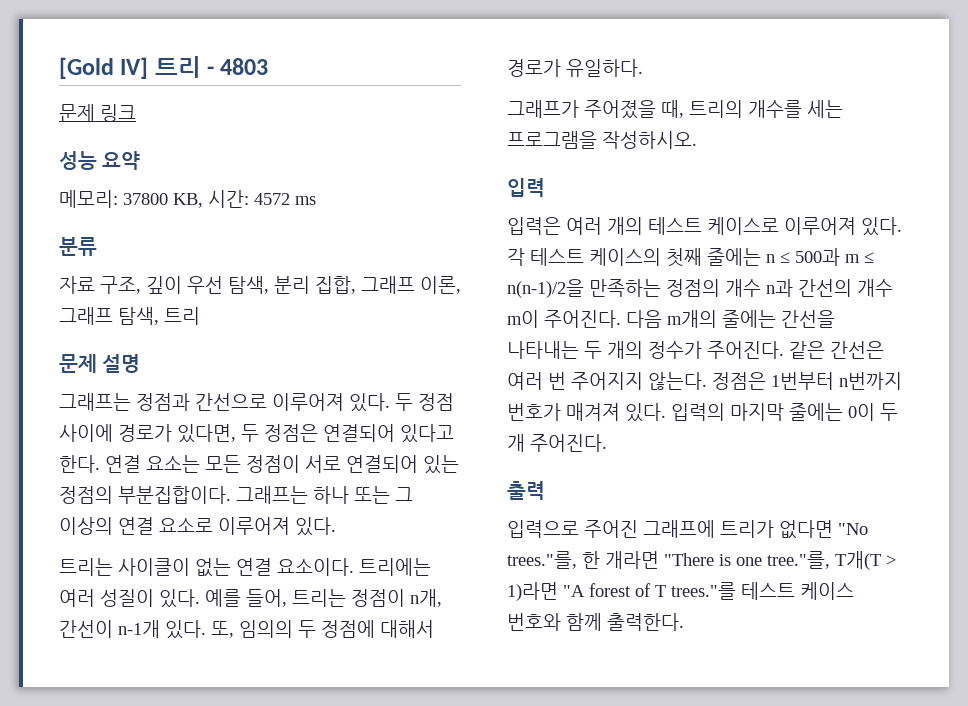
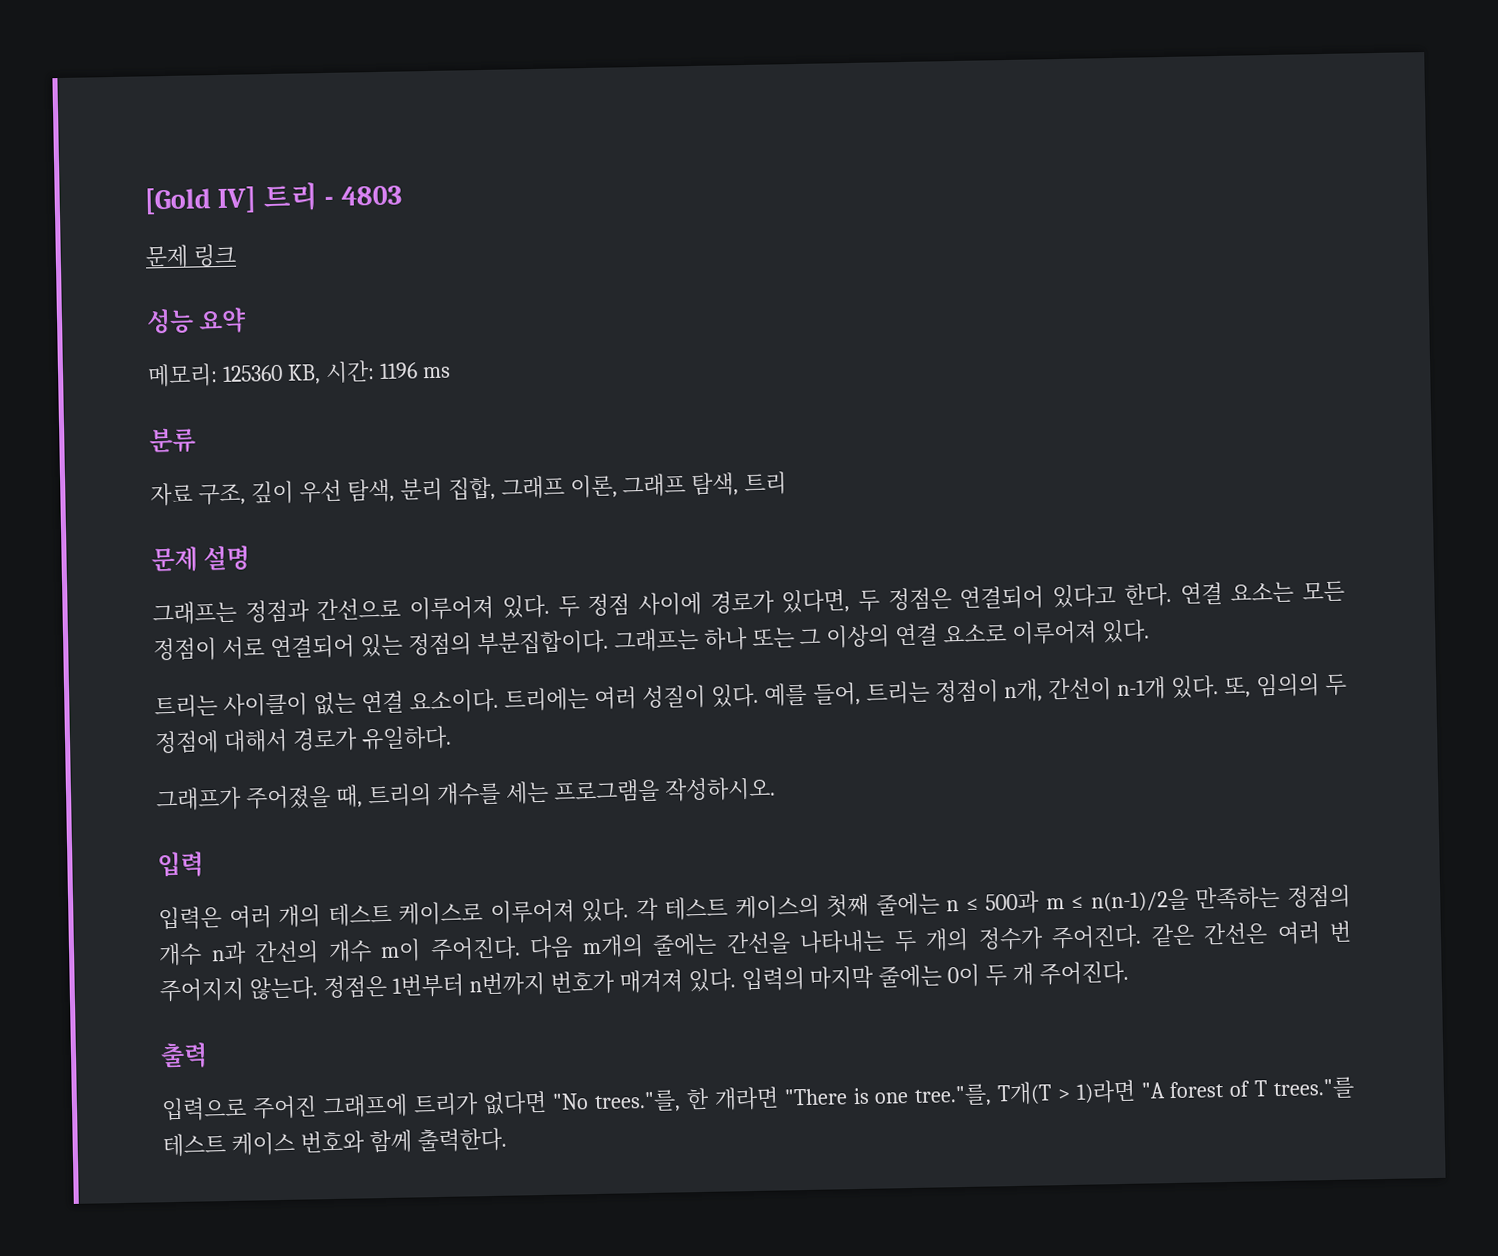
[123,193,168,205] 37800 -> [221,364,283,382] 125360
[254,193,290,205] 4572 -> [378,362,418,379] 1196

